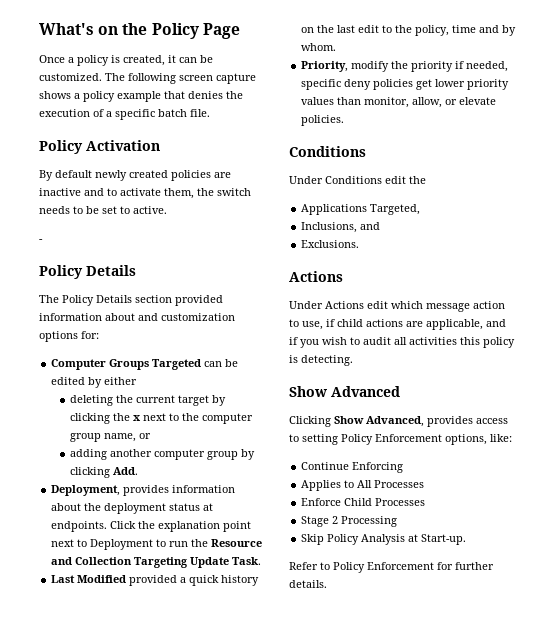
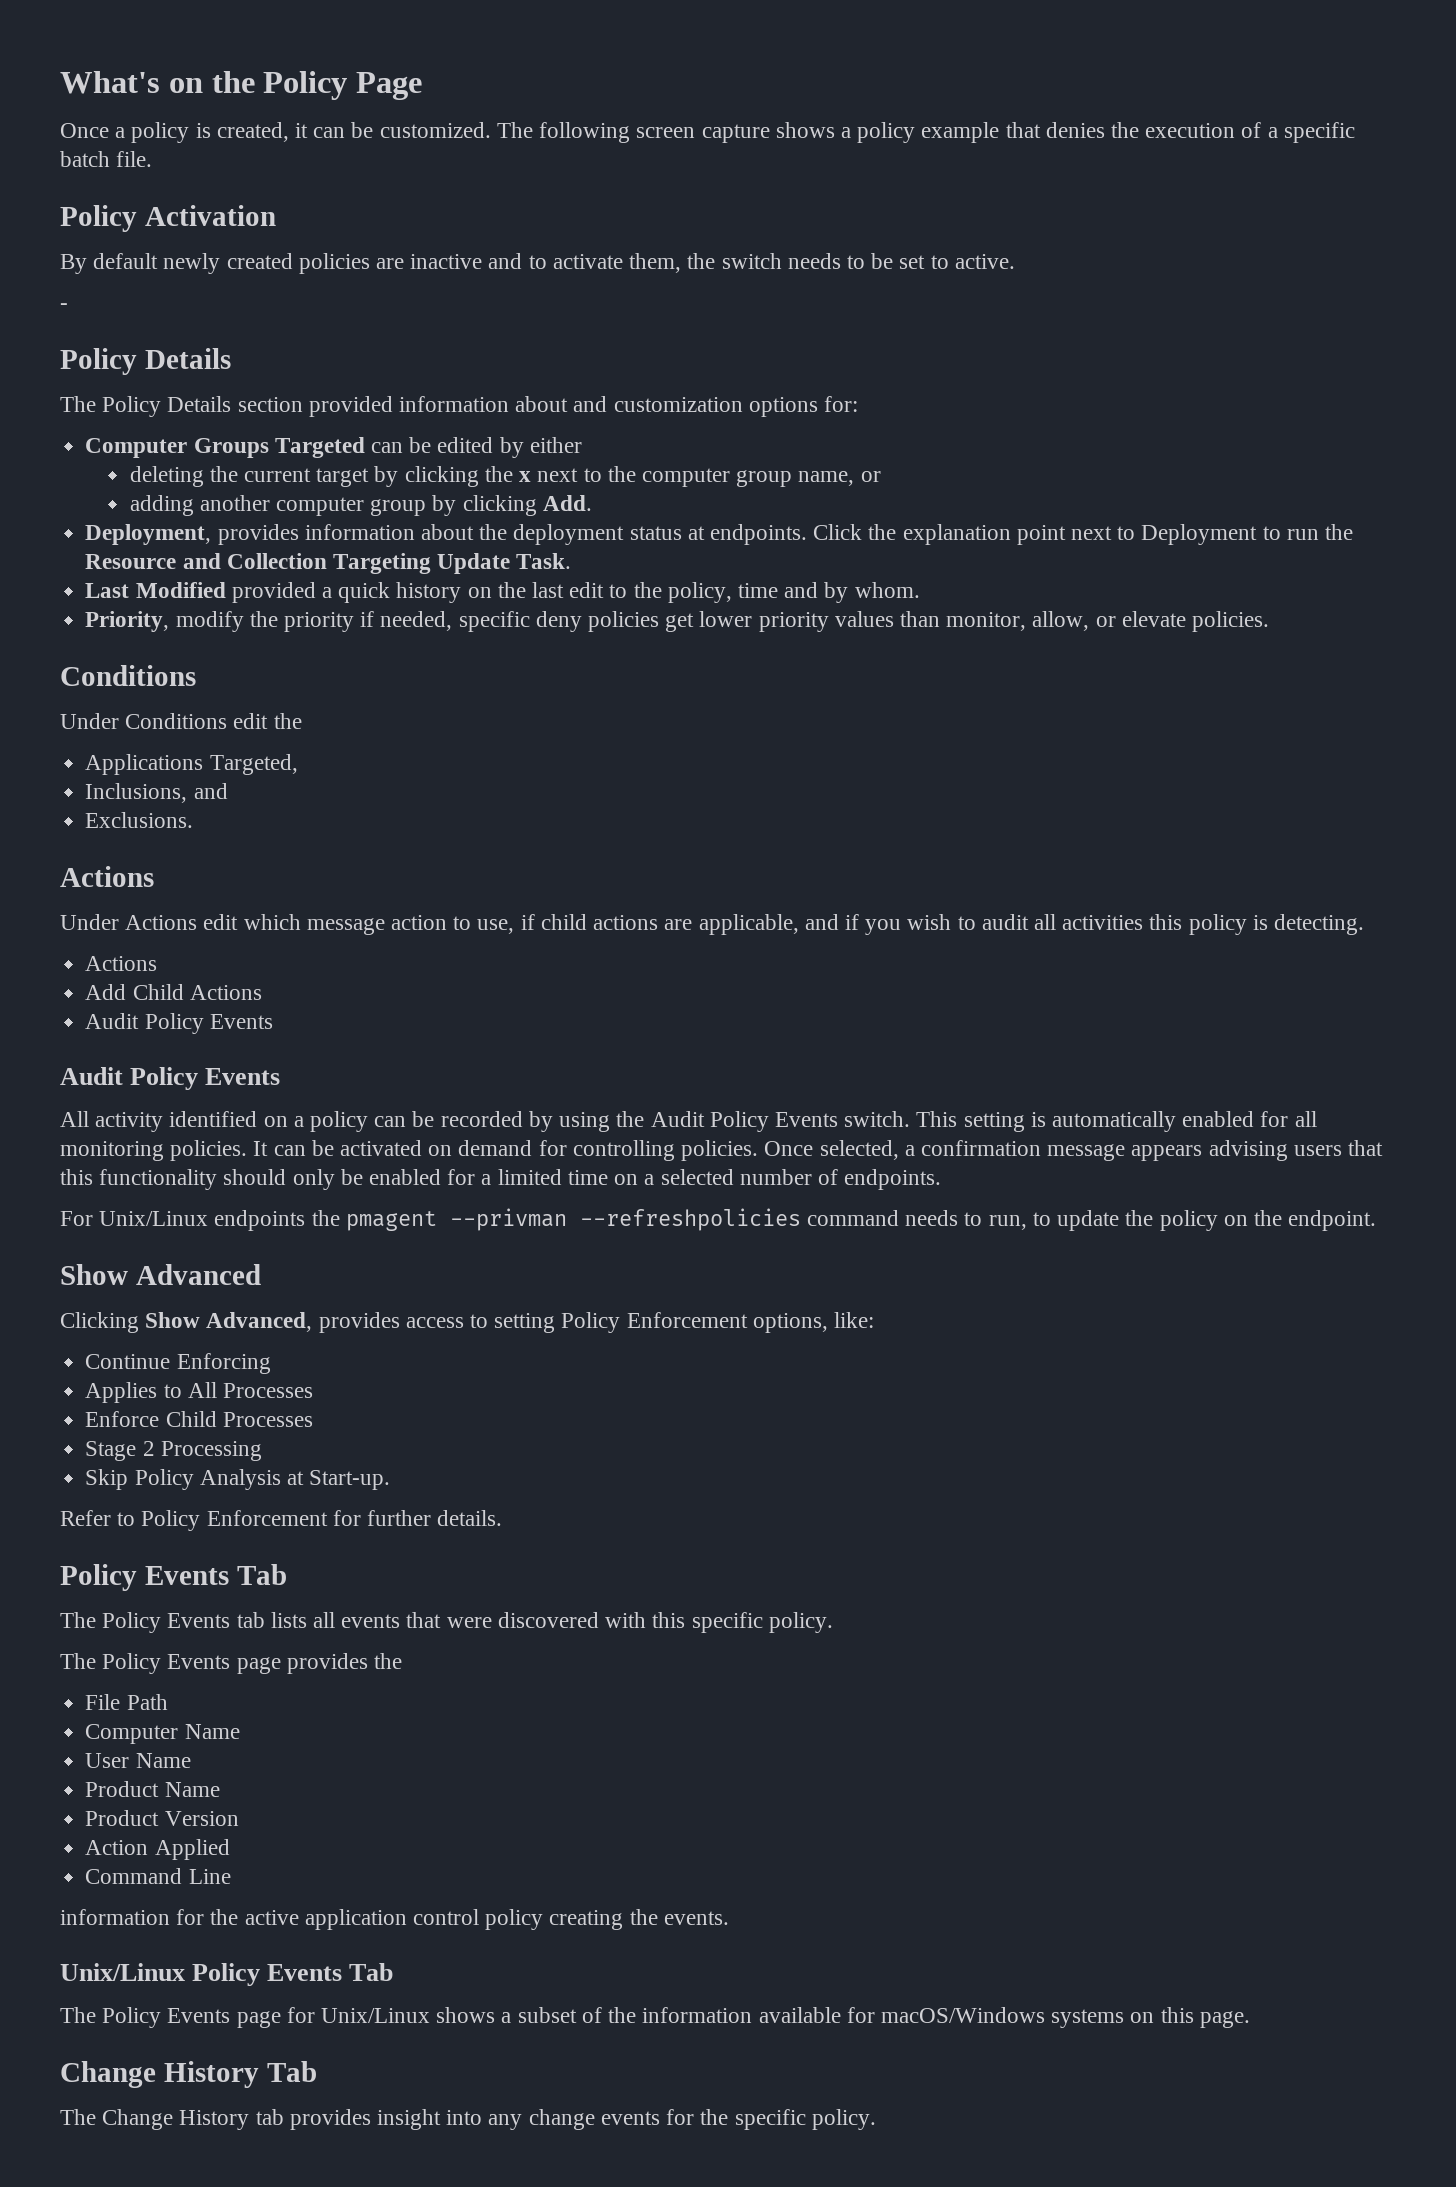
(353, 360) none -> [85,956,158,971] [85,984,262,1000] [85,1013,273,1034] [60,1067,281,1090] [60,1111,1317,1132] [60,1140,1383,1161] [60,1169,942,1190] [60,1208,1377,1231] // Actions // Add Child Actions // Audit Policy Events // Audit Policy Events // All activity identified on a policy can be recorded by using the Audit Policy Events switch. This setting is automatically enabled for all monitoring policies. It can be activated on demand for controlling policies. Once selected, a confirmation message appears advising users that this functionality should only be enabled for a limited time on a selected number of endpoints. // For Unix/Linux endpoints the pmagent --privman --refreshpolicies command needs to run, to update the policy on the endpoint.
(327, 584) none -> [60,1564,287,1591] [60,1612,833,1633] [60,1653,403,1674] [85,1694,168,1710] [85,1724,240,1744] [85,1753,191,1768] [85,1781,220,1797] [85,1810,239,1826] [85,1839,230,1860] [85,1868,231,1884] [60,1909,729,1930] [60,1963,394,1986] [60,2007,1250,2028] [60,2061,317,2088] [60,2109,876,2130] // Policy Events Tab // The Policy Events tab lists all events that were discovered with this specific policy. // The Policy Events page provides the // File Path // Computer Name // User Name // Product Name // Product Version // Action Applied // Command Line // information for the active application control policy creating the events. // Unix/Linux Policy Events Tab // The Policy Events page for Unix/Linux shows a subset of the information available for macOS/Windows systems on this page. // Change History Tab // The Change History tab provides insight into any change events for the specific policy.

